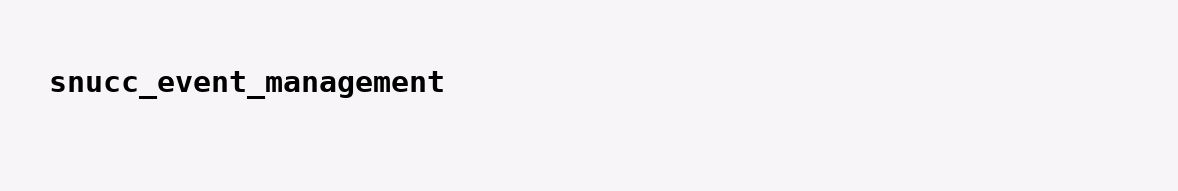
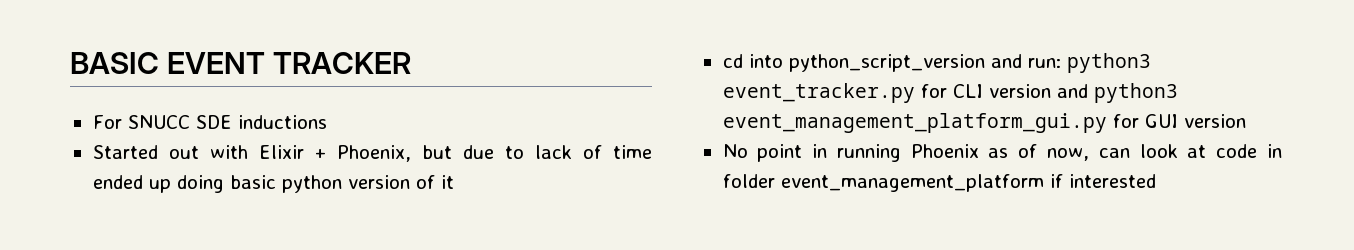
[49,71,445,99] snucc_event_management -> [70,52,412,74] [92,115,327,129] [92,145,653,162] [92,175,454,193] [722,53,1151,73] [722,83,1178,103] [722,113,1246,133] [722,144,1283,162] [722,174,1156,192] BASIC EVENT TRACKER // For SNUCC SDE inductions // Started out with Elixir + Phoenix, but due to lack of time ended up doing basic python version of it // cd into python_script_version and run: python3 event_tracker.py for CLI version and python3 event_management_platform_gui.py for GUI version // No point in running Phoenix as of now, can look at code in folder event_management_platform if interested

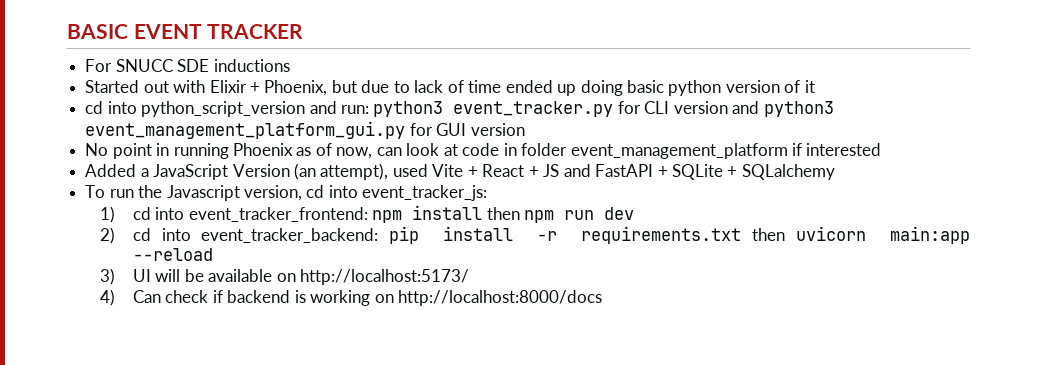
(1156, 181) none -> [85,163,835,180] [85,185,488,201] [99,205,635,223] [99,226,970,244] [132,248,213,261] [99,268,470,285] [99,289,603,306] // Added a JavaScript Version (an attempt), used Vite + React + JS and FastAPI + SQLite + SQLalchemy // To run the Javascript version, cd into event_tracker_js: // 1) cd into event_tracker_frontend: npm install then npm run dev // 2) cd into event_tracker_backend: pip install -r requirements.txt then uvicorn main:app --reload // 3) UI will be available on http://localhost:5173/ // 4) Can check if backend is working on http://localhost:8000/docs

